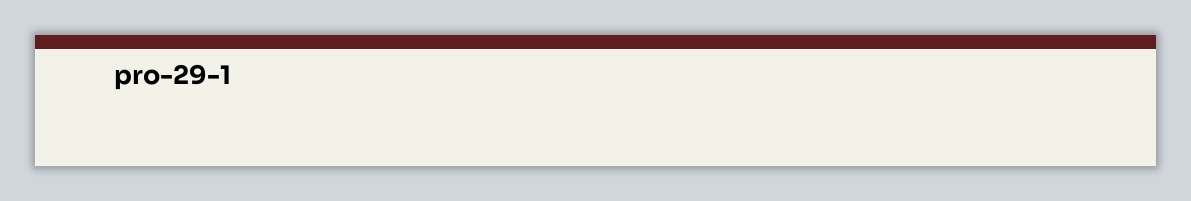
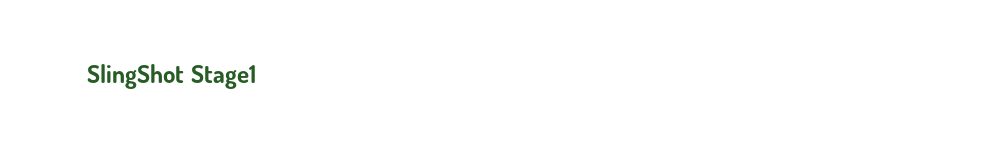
[114,64,231,90] pro-29-1 -> [87,64,256,89] SlingShot Stage1

